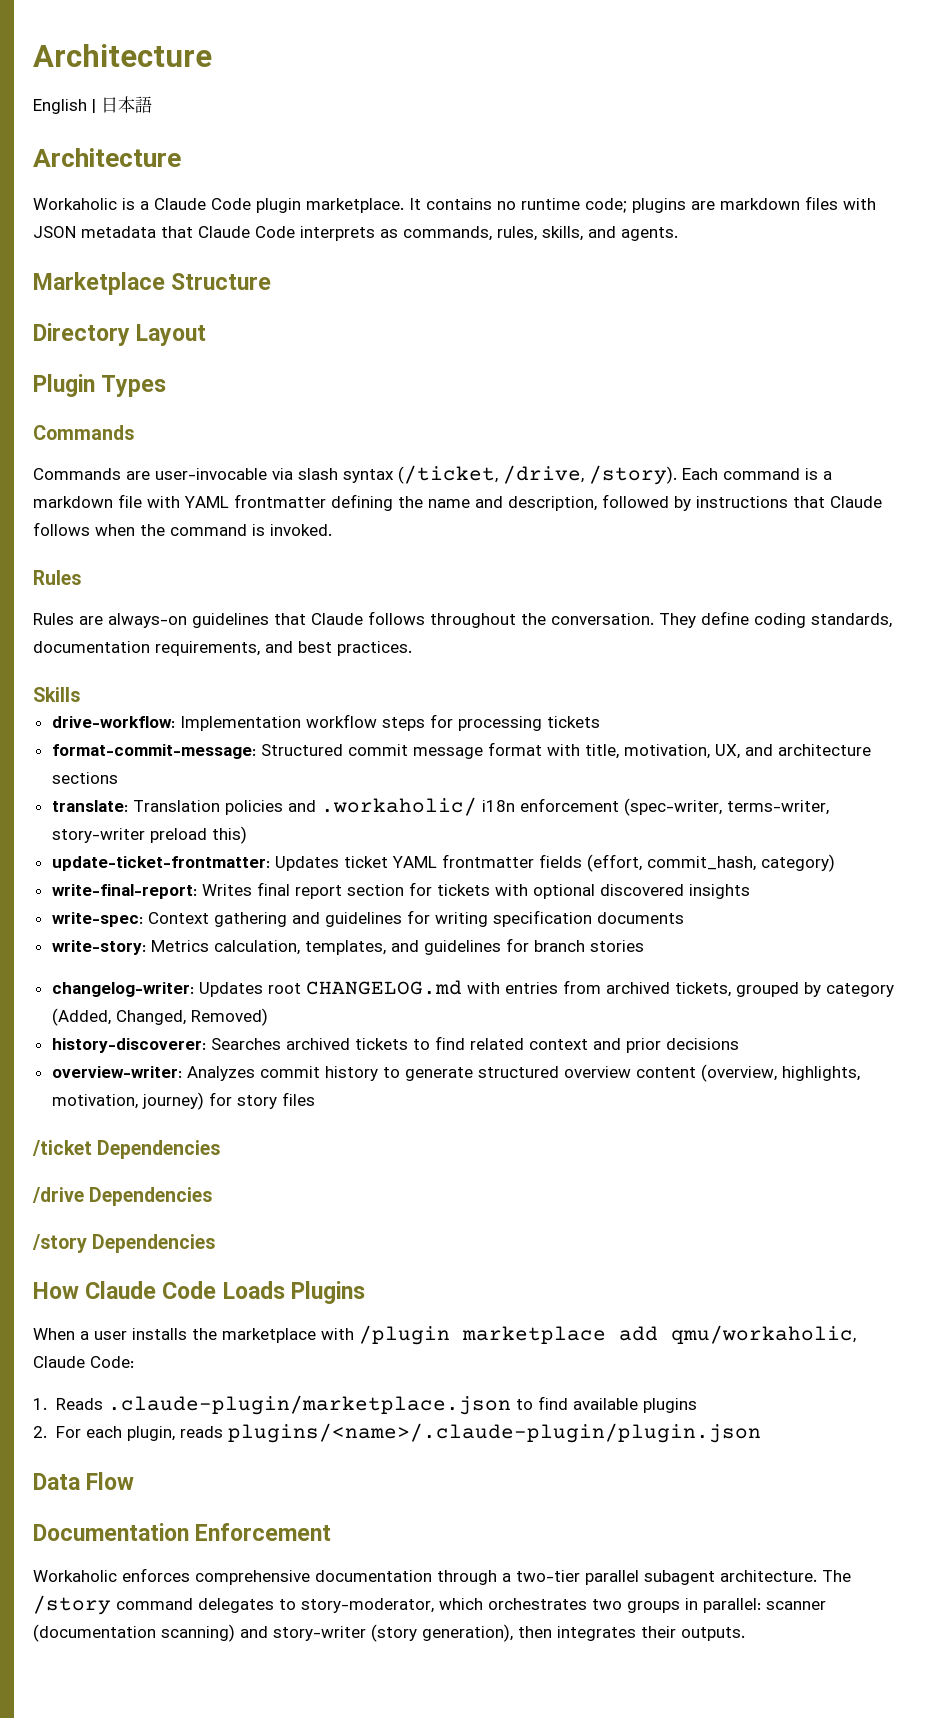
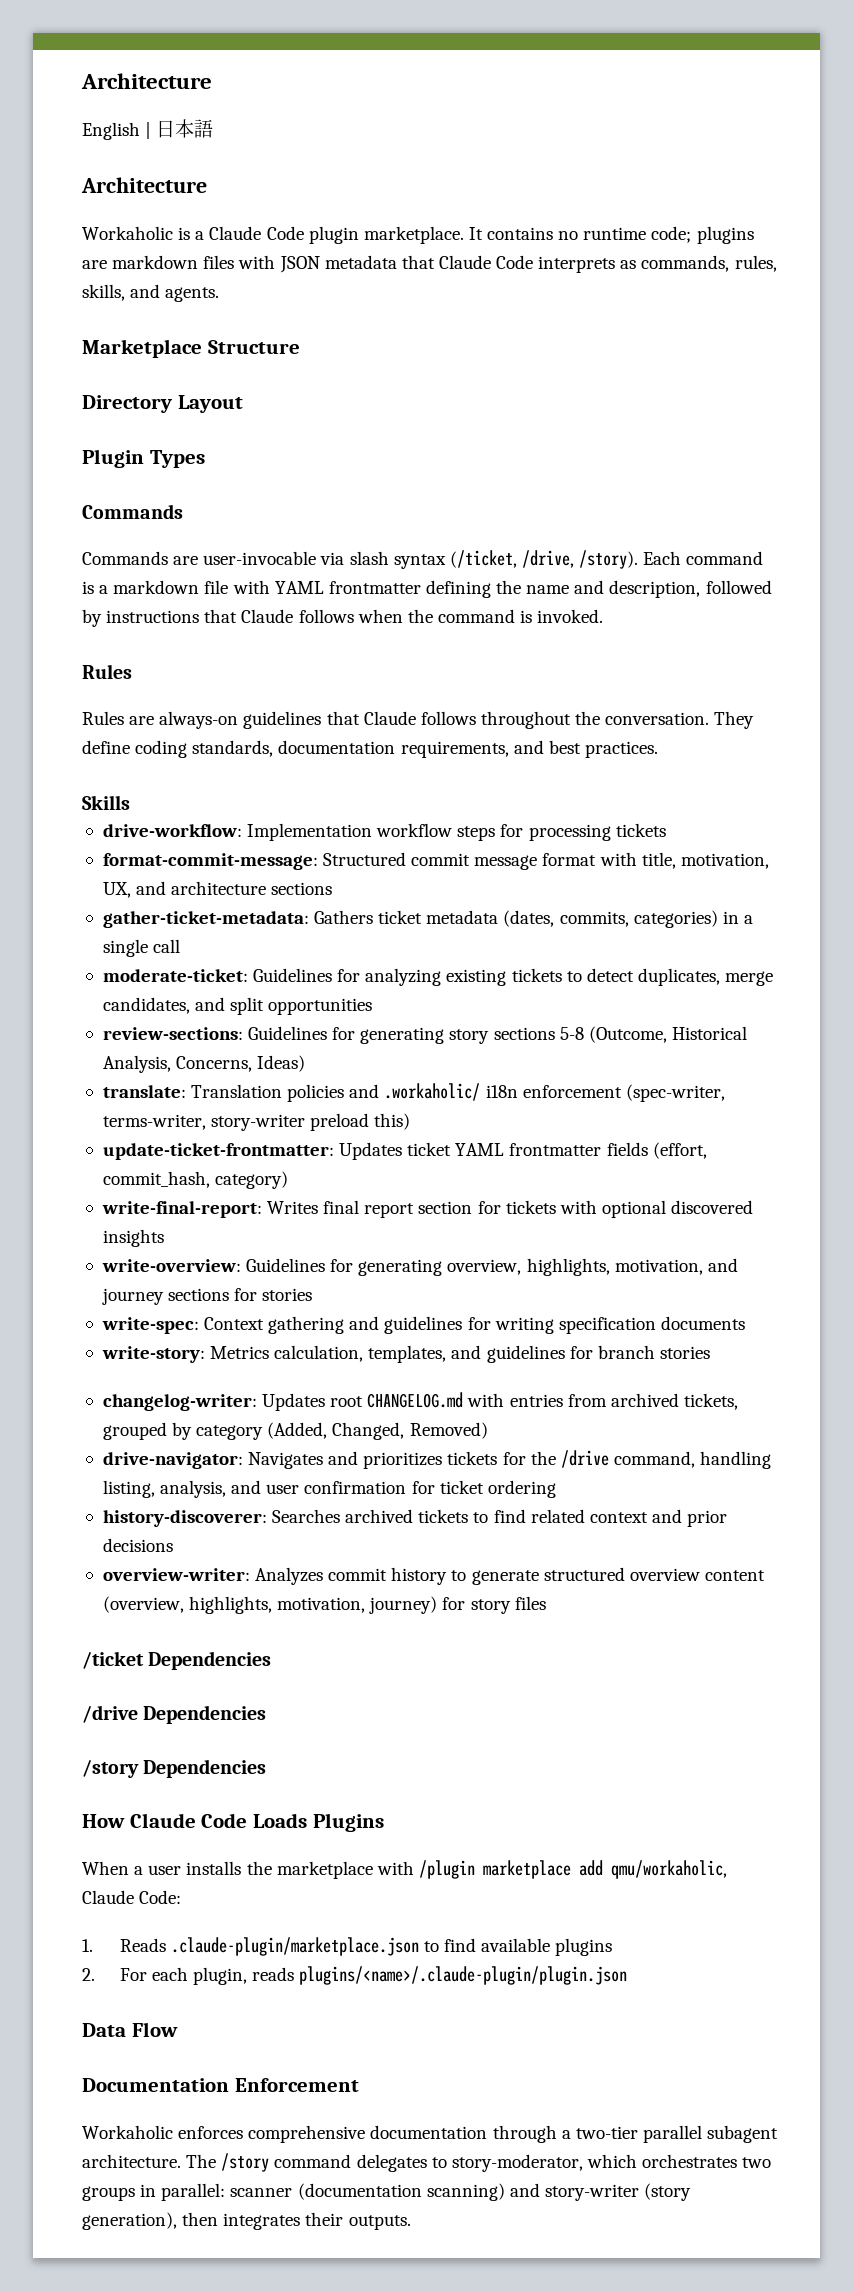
(118, 778) none -> [102,910,753,928] [102,939,181,957] [102,968,774,986] [102,997,373,1015] [102,1026,747,1044] [102,1055,306,1073] // gather-ticket-metadata: Gathers ticket metadata (dates, commits, categories) in a single call // moderate-ticket: Guidelines for analyzing existing tickets to detect duplicates, merge candidates, and split opportunities // review-sections: Guidelines for generating story sections 5-8 (Outcome, Historical Analysis, Concerns, Ideas)
(750, 891) none -> [101,1258,738,1276] [101,1288,313,1305] // write-overview: Guidelines for generating overview, highlights, motivation, and journey sections for stories
(268, 1017) none -> [102,1450,772,1469] [102,1480,556,1498] // drive-navigator: Navigates and prioritizes tickets for the /drive command, handling listing, analysis, and user confirmation for ticket ordering

